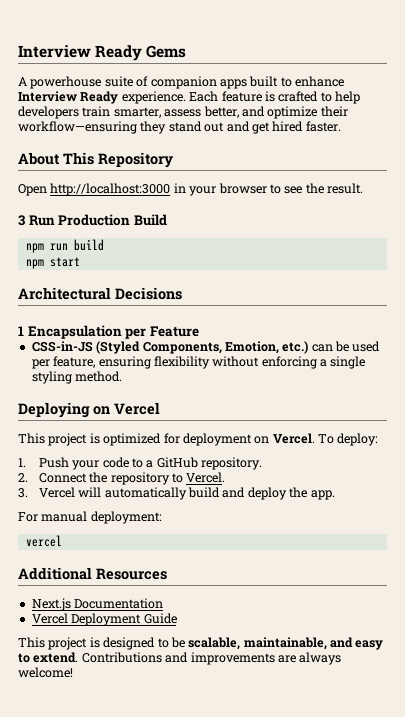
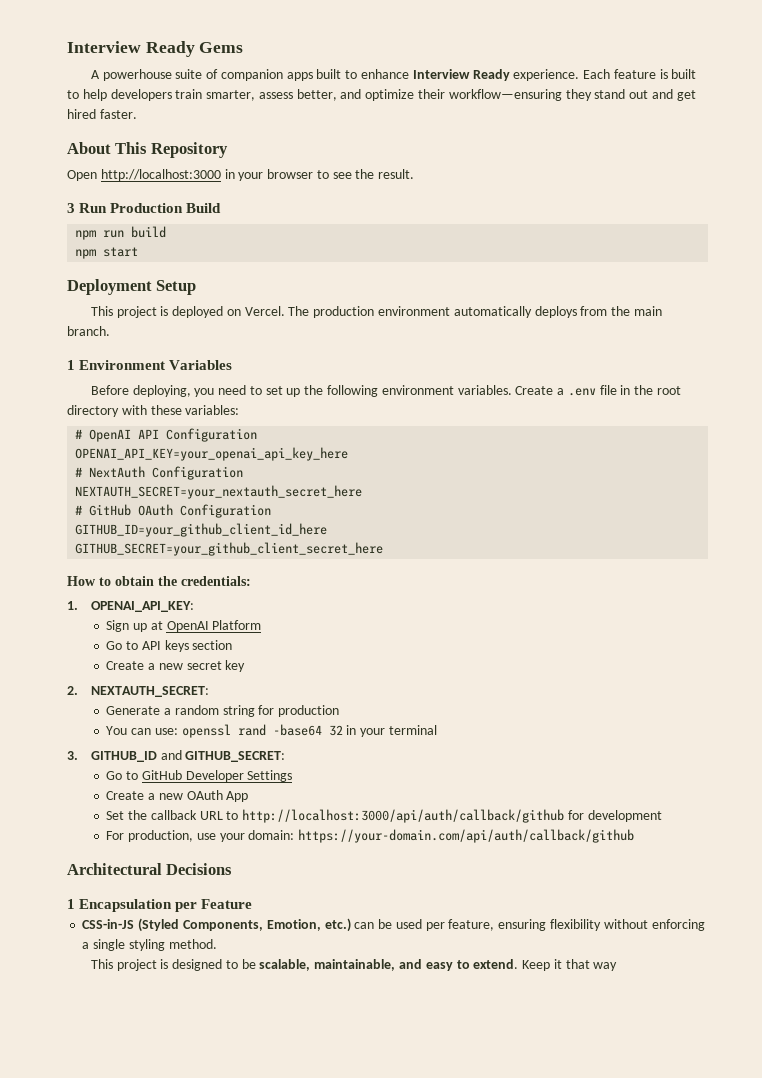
[278,91,319,102] crafted -> [671,69,697,79] built
(80, 262) none -> [67,279,197,295] [90,306,662,318] [67,326,110,336] [67,360,233,370] [90,385,681,397] [67,405,240,417] [75,428,258,442] [75,447,349,461] [75,466,244,480] [75,485,363,499] [75,504,272,518] [75,523,328,537] [75,542,384,556] [67,576,251,586] [67,601,194,612] [106,620,262,632] [106,640,233,652] [106,660,246,672] [67,686,209,697] [106,705,340,717] [106,724,437,738] [67,750,286,762] [106,770,293,782] [106,790,249,802] [106,809,662,823] [106,829,635,843] // Deployment Setup // This project is deployed on Vercel. The production environment automatically deploys from the main branch. // 1 Environment Variables // Before deploying, you need to set up the following environment variables. Create a .env file in the root directory with these variables: // # OpenAI API Configuration // OPENAI_API_KEY=your_openai_api_key_here // # NextAuth Configuration // NEXTAUTH_SECRET=your_nextauth_secret_here // # GitHub OAuth Configuration // GITHUB_ID=your_github_client_id_here // GITHUB_SECRET=your_github_client_secret_here // How to obtain the credentials: // 1. OPENAI_API_KEY: // Sign up at OpenAI Platform // Go to API keys section // Create a new secret key // 2. NEXTAUTH_SECRET: // Generate a random string for production // You can use: openssl rand -base64 32 in your terminal // 3. GITHUB_ID and GITHUB_SECRET: // Go to GitHub Developer Settings // Create a new OAuth App // Set the callback URL to http://localhost:3000/api/auth/callback/github for development // For production, use your domain: https://your-domain.com/api/auth/callback/github
[18,402,160,418] [18,433,379,446] [18,457,263,470] [18,472,226,485] [18,487,335,500] [18,511,162,524] [25,535,62,547] [18,567,167,580] [31,598,164,611] [31,613,177,626] // Deploying on Vercel // This project is optimized for deployment on Vercel. To deploy: // 1. Push your code to a GitHub repository. // 2. Connect the repository to Vercel. // 3. Vercel will automatically build and deploy the app. // For manual deployment: // vercel // Additional Resources // Next.js Documentation // Vercel Deployment Guide -> (217, 944) none
[81,652,342,665] [18,667,73,678] Contributions and improvements are always welcome! -> [522,959,618,971] Keep it that way

